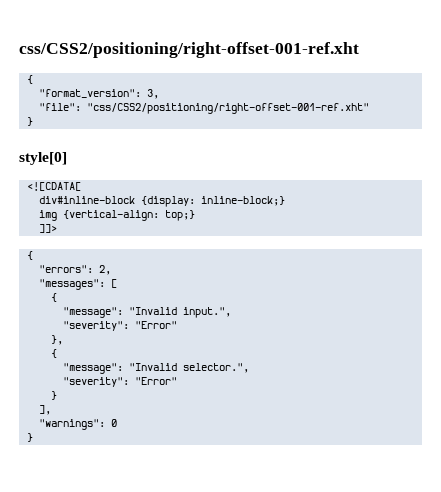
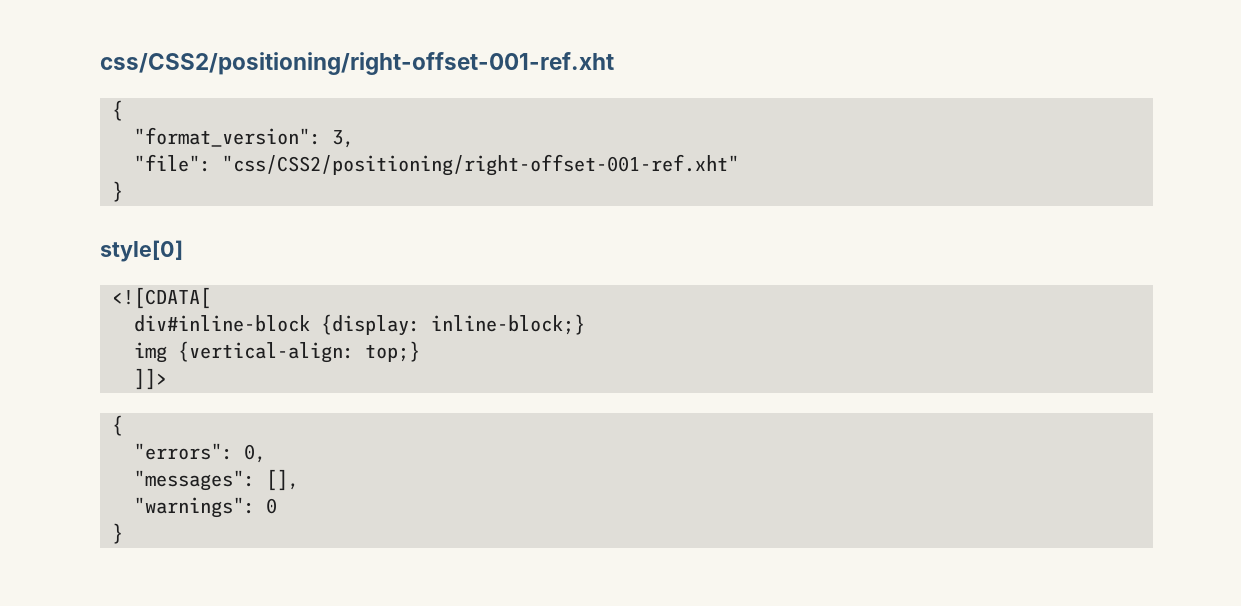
[98,265,111,275] 2, -> [244,444,267,463] 0,
[110,279,117,288] [50,293,57,302] [62,307,231,318] [62,321,177,331] [50,335,63,345] [50,349,57,358] [62,363,249,374] [62,377,177,387] [50,391,57,400] [38,405,51,415] [ // { // "message": "Invalid input.", // "severity": "Error" // }, // { // "message": "Invalid selector.", // "severity": "Error" // } // ], -> [266,469,300,491] [],

